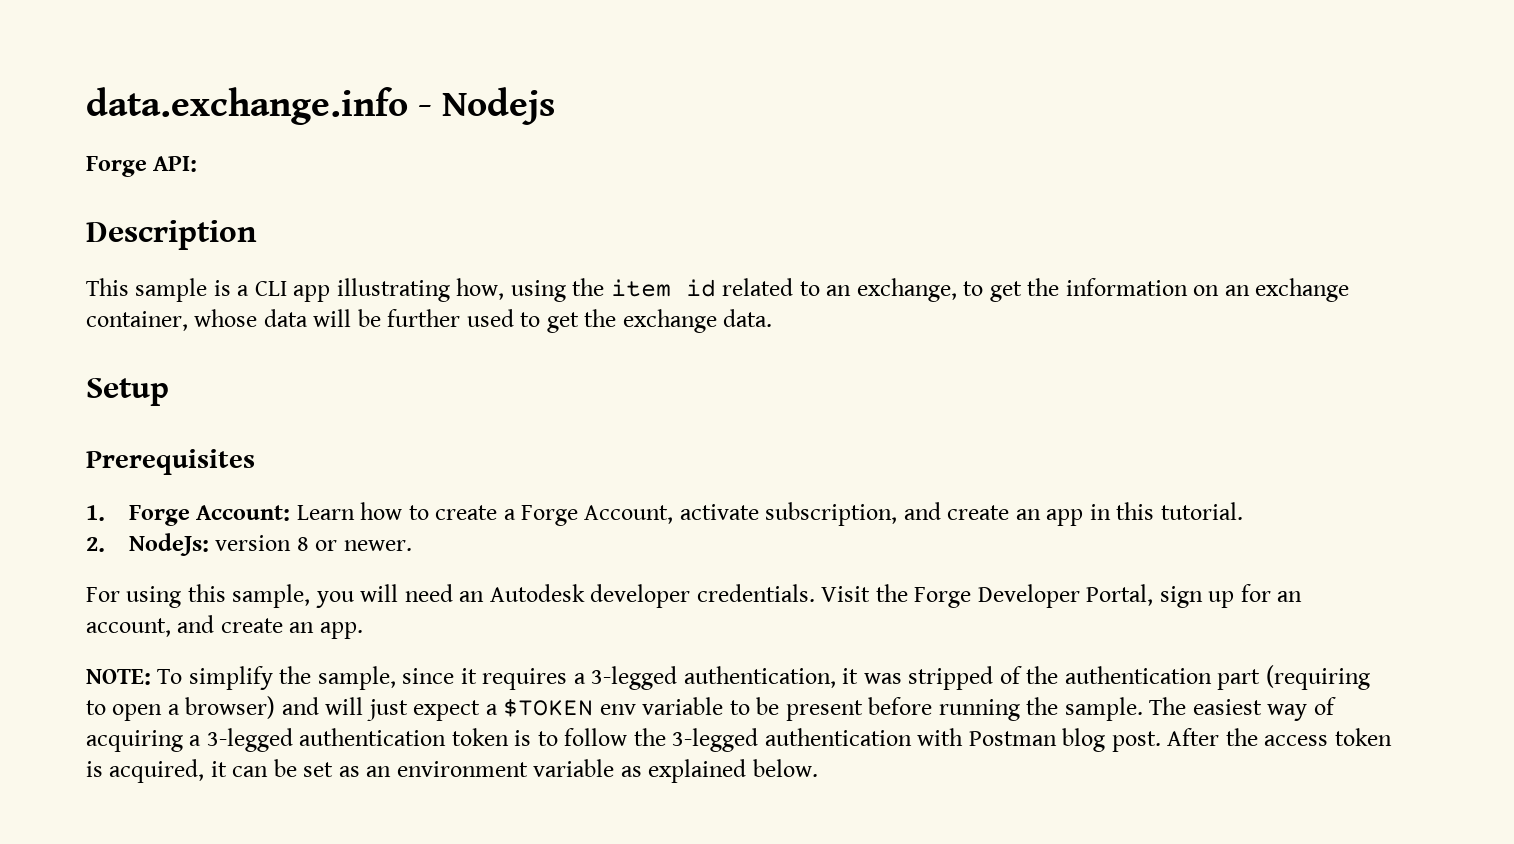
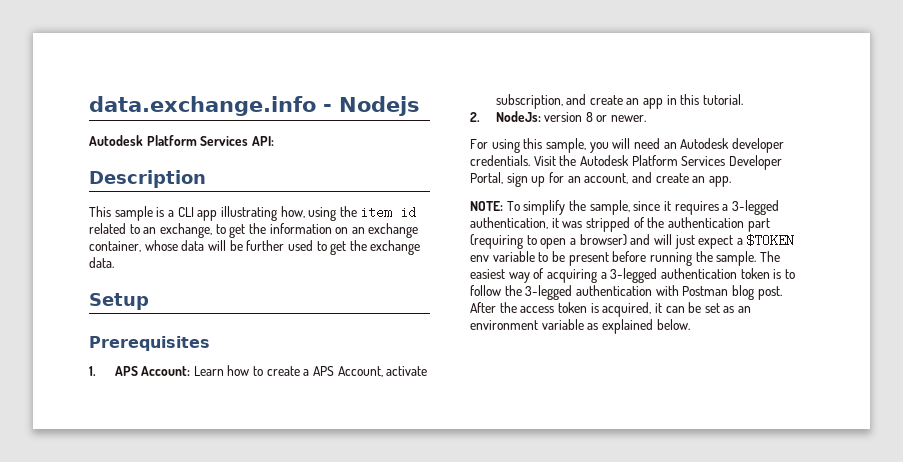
[86,156,147,177] Forge -> [89,135,249,146] Autodesk Platform Services
[128,505,190,526] Forge -> [114,366,138,376] APS
[520,505,578,526] Forge -> [313,366,335,376] APS
[914,587,972,608] Forge -> [579,155,726,166] Autodesk Platform Services

